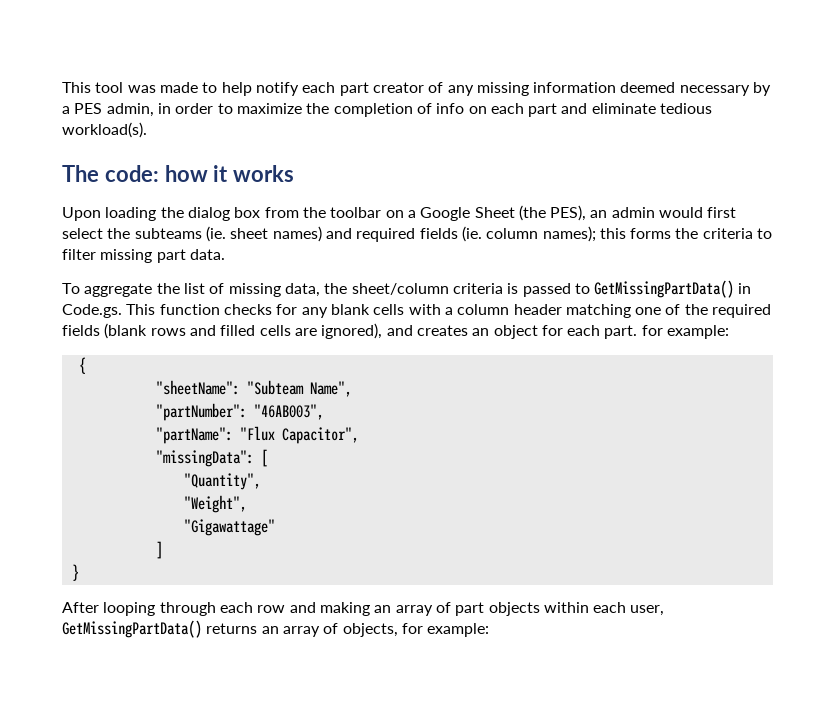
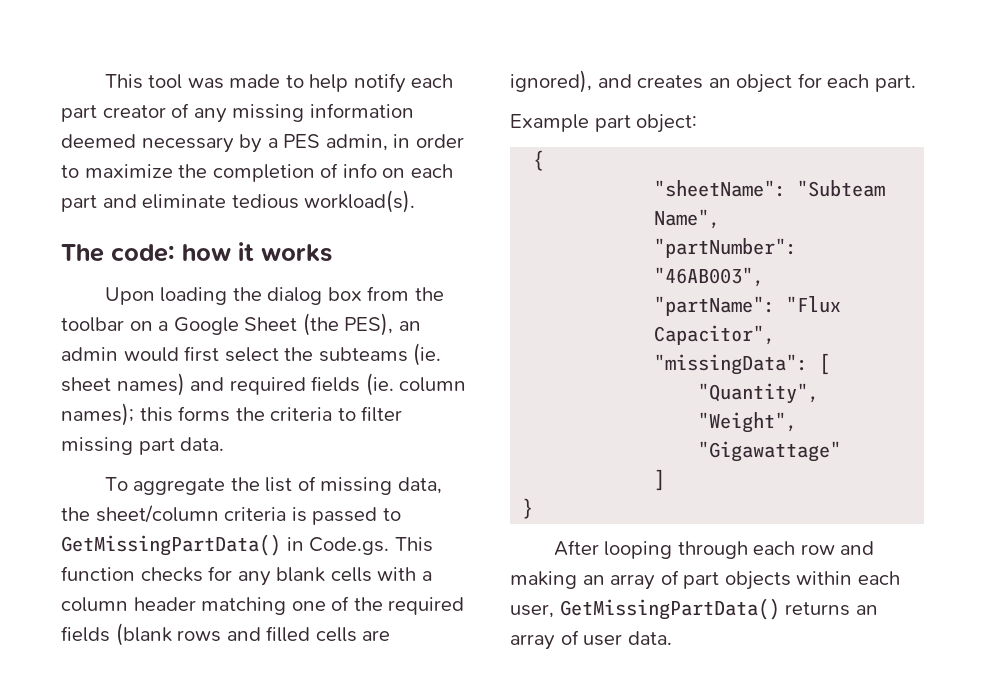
[641,325,730,339] for example: -> [510,114,698,133] // Example part object:
[342,623,490,637] objects, for example: -> [583,631,672,646] user data.

